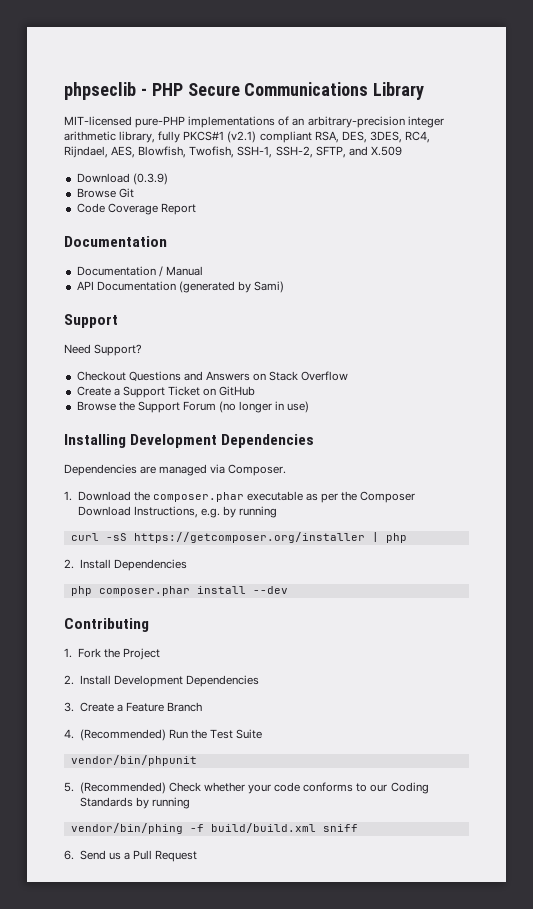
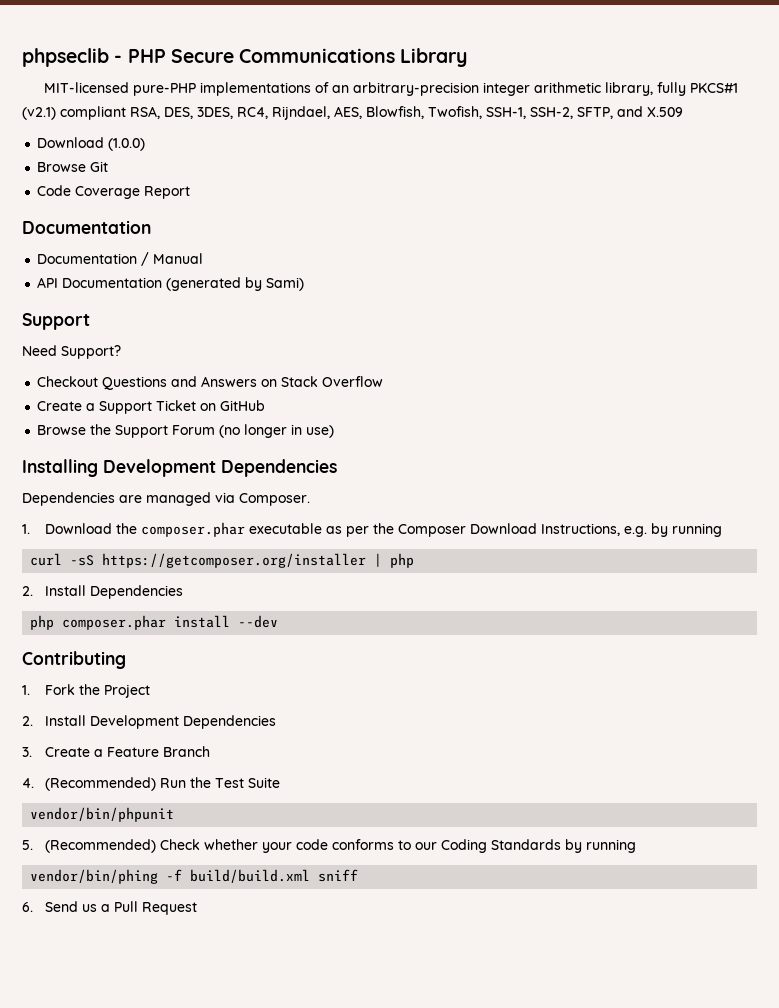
[132,173,168,185] (0.3.9) -> [108,138,146,151] (1.0.0)

